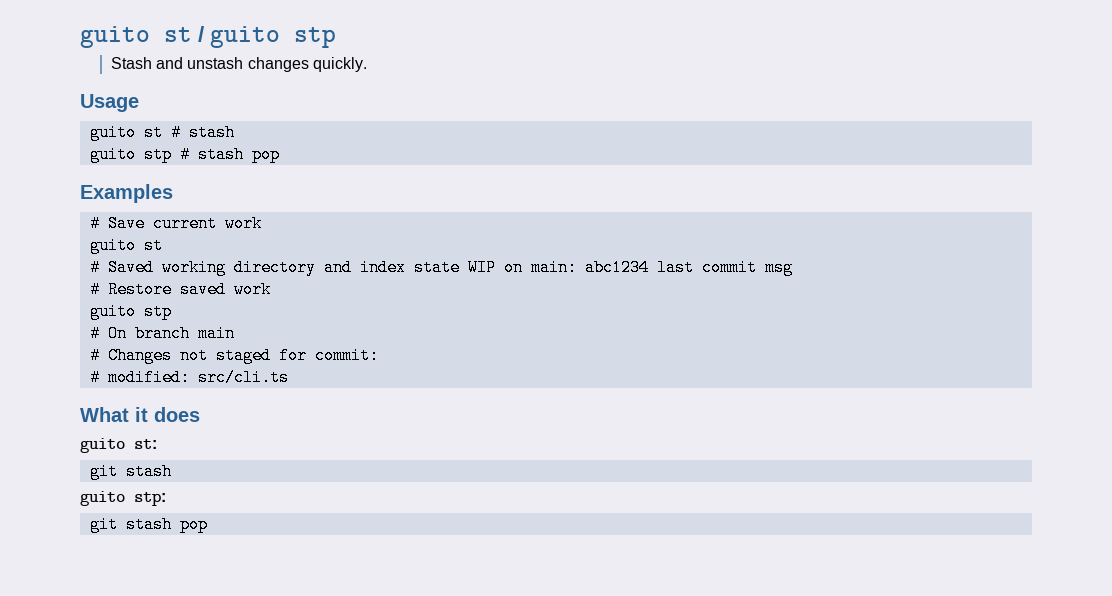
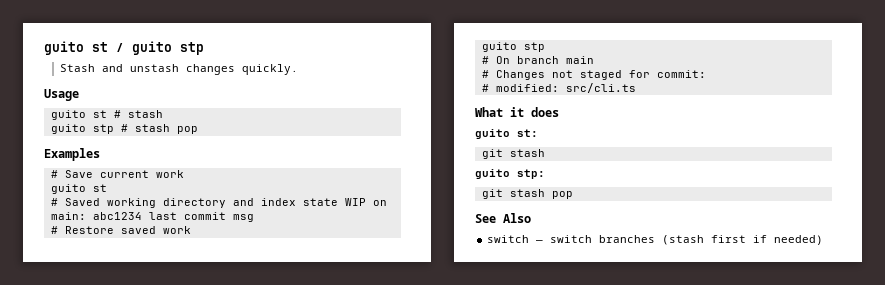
(208, 524) none -> [475,213,531,223] [487,235,824,245] // See Also // switch — switch branches (stash first if needed)

